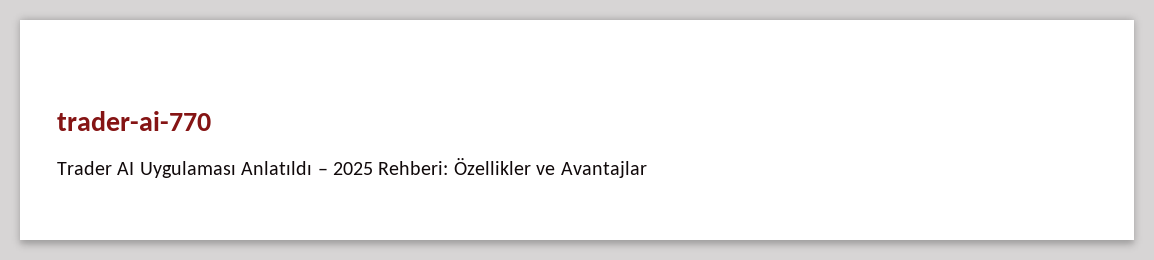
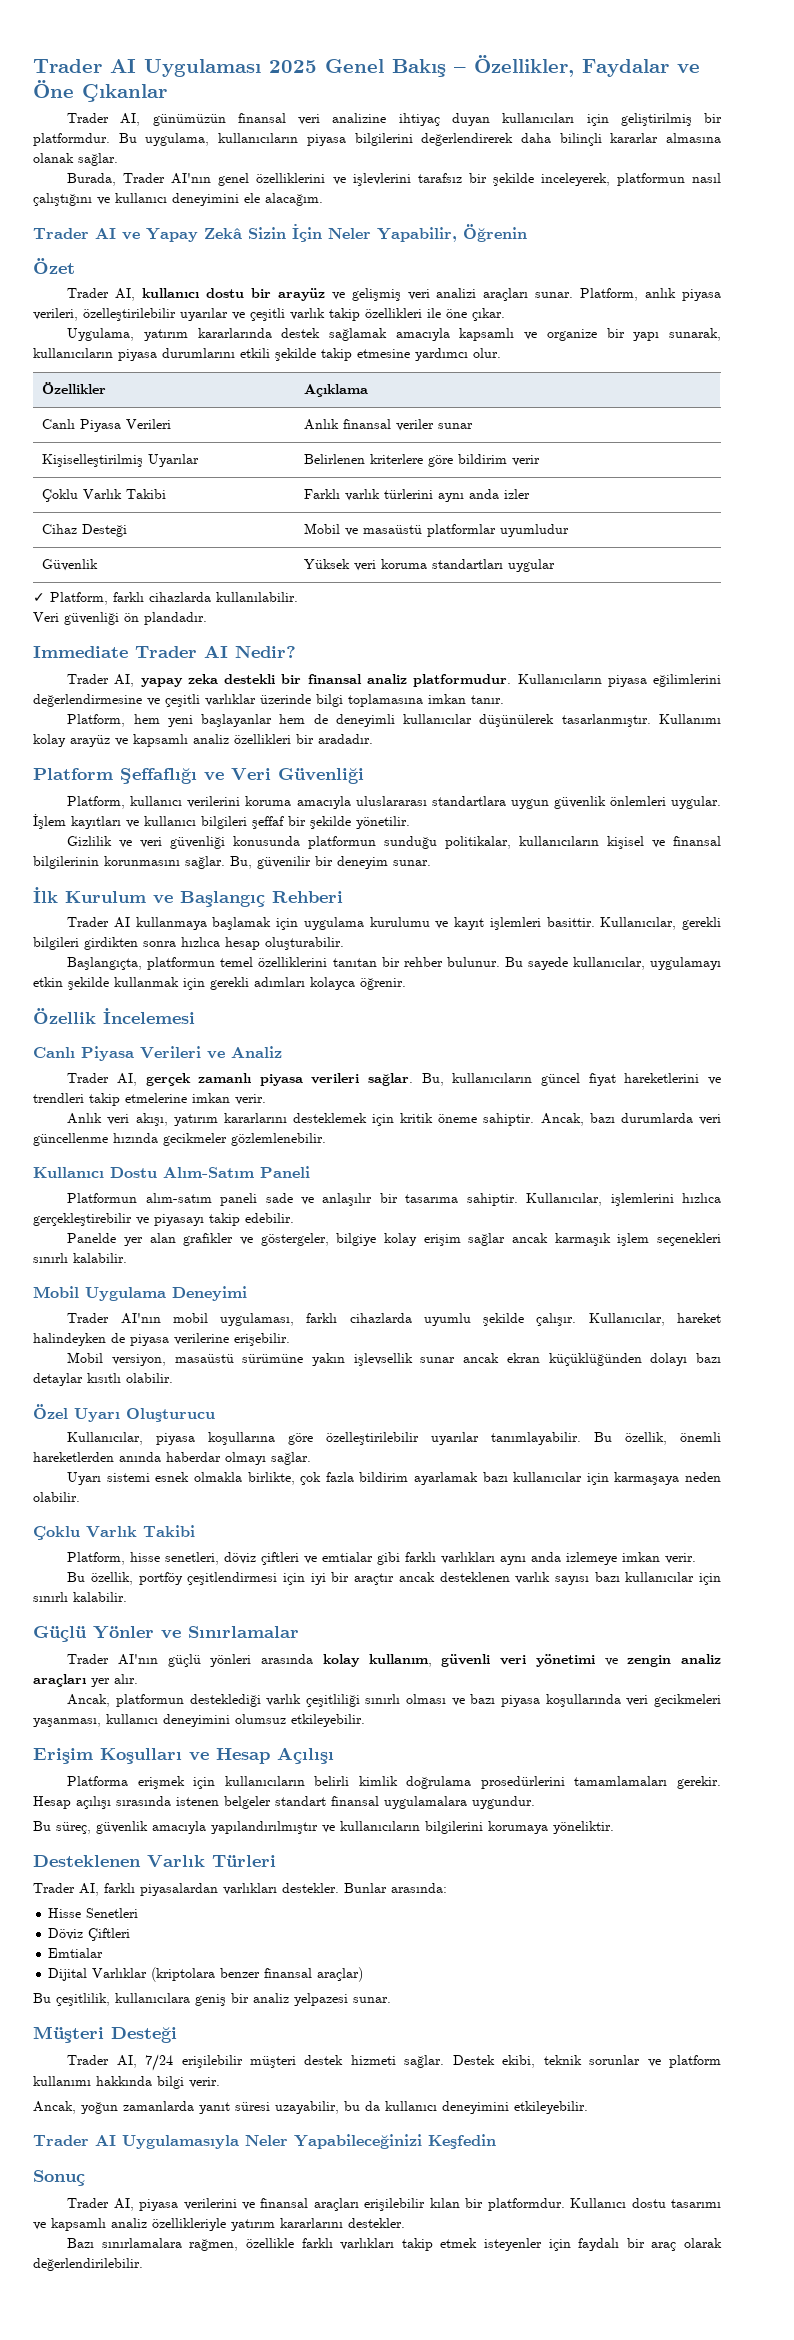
[57,111,211,131] [57,158,647,178] trader-ai-770 // Trader AI Uygulaması Anlatıldı – 2025 Rehberi: Özellikler ve Avantajlar -> [33,55,700,77] [33,80,167,102] [67,113,722,126] [33,133,722,146] [33,153,118,166] [67,173,722,186] [33,193,323,206] [33,224,527,242] [33,258,75,274] [67,288,721,301] [33,308,505,321] [67,328,722,341] [33,348,501,361] [41,382,106,394] [303,384,368,397] [41,419,171,432] [303,419,473,431] [41,454,199,467] [303,454,540,467] [41,489,166,502] [303,489,530,502] [41,524,127,537] [303,523,569,537] [41,559,98,571] [303,559,555,572] [33,592,298,605] [33,612,207,625] [33,645,296,658] [67,674,721,687] [33,694,504,707] [67,714,722,727] [33,734,373,747] [33,768,364,784] [67,796,722,809] [33,814,410,829] [67,836,721,849] [33,856,431,869] [33,887,343,907] [67,917,721,930] [33,937,344,950] [67,957,722,970] [33,977,406,990] [33,1008,195,1024] [33,1046,282,1061] [67,1073,722,1086] [33,1093,266,1106] [67,1113,722,1126] [33,1133,326,1146] [33,1166,310,1178] [67,1193,722,1206] [33,1213,294,1226] [67,1233,722,1246] [33,1253,127,1263] [33,1286,247,1301] [67,1313,722,1326] [33,1333,290,1346] [67,1352,721,1366] [33,1373,173,1386] [33,1404,215,1422] [67,1432,721,1445] [33,1452,311,1465] [67,1472,722,1485] [33,1492,80,1502] [33,1525,195,1540] [67,1552,697,1565] [67,1572,722,1585] [33,1592,127,1602] [33,1626,299,1642] [67,1654,721,1667] [33,1674,138,1687] [67,1694,722,1707] [33,1714,365,1727] [33,1747,334,1764] [67,1776,721,1789] [33,1796,535,1809] [33,1821,614,1834] [33,1855,276,1867] [33,1883,447,1896] [48,1908,139,1918] [48,1928,131,1941] [48,1948,104,1958] [48,1967,364,1982] [33,1993,391,2006] [33,2026,177,2043] [67,2054,721,2071] [33,2076,220,2089] [33,2101,588,2114] [33,2134,496,2149] [33,2170,85,2186] [67,2198,721,2211] [33,2218,405,2231] [67,2238,723,2251] [33,2258,143,2271] Trader AI Uygulaması 2025 Genel Bakış – Özellikler, Faydalar ve Öne Çıkanlar // Trader AI, günümüzün finansal veri analizine ihtiyaç duyan kullanıcıları için geliştirilmiş bir platformdur. Bu uygulama, kullanıcıların piyasa bilgilerini değerlendirerek daha bilinçli kararlar almasına olanak sağlar. // Burada, Trader AI'nın genel özelliklerini ve işlevlerini tarafsız bir şekilde inceleyerek, platformun nasıl çalıştığını ve kullanıcı deneyimini ele alacağım. // Trader AI ve Yapay Zekâ Sizin İçin Neler Yapabilir, Öğrenin // Özet // Trader AI, kullanıcı dostu bir arayüz ve gelişmiş veri analizi araçları sunar. Platform, anlık piyasa verileri, özelleştirilebilir uyarılar ve çeşitli varlık takip özellikleri ile öne çıkar. // Uygulama, yatırım kararlarında destek sağlamak amacıyla kapsamlı ve organize bir yapı sunarak, kullanıcıların piyasa durumlarını etkili şekilde takip etmesine yardımcı olur. // Özellikler | Açıklama // Canlı Piyasa Verileri | Anlık finansal veriler sunar // Kişiselleştirilmiş Uyarılar | Belirlenen kriterlere göre bildirim verir // Çoklu Varlık Takibi | Farklı varlık türlerini aynı anda izler // Cihaz Desteği | Mobil ve masaüstü platformlar uyumludur // Güvenlik | Yüksek veri koruma standartları uygular // ✓ Platform, farklı cihazlarda kullanılabilir. // Veri güvenliği ön plandadır. // Immediate Trader AI Nedir? // Trader AI, yapay zeka destekli bir finansal analiz platformudur. Kullanıcıların piyasa eğilimlerini değerlendirmesine ve çeşitli varlıklar üzerinde bilgi toplamasına imkan tanır. // Platform, hem yeni başlayanlar hem de deneyimli kullanıcılar düşünülerek tasarlanmıştır. Kullanımı kolay arayüz ve kapsamlı analiz özellikleri bir aradadır. // Platform Şeffaflığı ve Veri Güvenliği // Platform, kullanıcı verilerini koruma amacıyla uluslararası standartlara uygun güvenlik önlemleri uygular. İşlem kayıtları ve kullanıcı bilgileri şeffaf bir şekilde yönetilir. // Gizlilik ve veri güvenliği konusunda platformun sunduğu politikalar, kullanıcıların kişisel ve finansal bilgilerinin korunmasını sağlar. Bu, güvenilir bir deneyim sunar. // İlk Kurulum ve Başlangıç Rehberi // Trader AI kullanmaya başlamak için uygulama kurulumu ve kayıt işlemleri basittir. Kullanıcılar, gerekli bilgileri girdikten sonra hızlıca hesap oluşturabilir. // Başlangıçta, platformun temel özelliklerini tanıtan bir rehber bulunur. Bu sayede kullanıcılar, uygulamayı etkin şekilde kullanmak için gerekli adımları kolayca öğrenir. // Özellik İncelemesi // Canlı Piyasa Verileri ve Analiz // Trader AI, gerçek zamanlı piyasa verileri sağlar. Bu, kullanıcıların güncel fiyat hareketlerini ve trendleri takip etmelerine imkan verir. // Anlık veri akışı, yatırım kararlarını desteklemek için kritik öneme sahiptir. Ancak, bazı durumlarda veri güncellenme hızında gecikmeler gözlemlenebilir. // Kullanıcı Dostu Alım-Satım Paneli // Platformun alım-satım paneli sade ve anlaşılır bir tasarıma sahiptir. Kullanıcılar, işlemlerini hızlıca gerçekleştirebilir ve piyasayı takip edebilir. // Panelde yer alan grafikler ve göstergeler, bilgiye kolay erişim sağlar ancak karmaşık işlem seçenekleri sınırlı kalabilir. // Mobil Uygulama Deneyimi // Trader AI'nın mobil uygulaması, farklı cihazlarda uyumlu şekilde çalışır. Kullanıcılar, hareket halindeyken de piyasa verilerine erişebilir. // Mobil versiyon, masaüstü sürümüne yakın işlevsellik sunar ancak ekran küçüklüğünden dolayı bazı detaylar kısıtlı olabilir. // Özel Uyarı Oluşturucu // Kullanıcılar, piyasa koşullarına göre özelleştirilebilir uyarılar tanımlayabilir. Bu özellik, önemli hareketlerden anında haberdar olmayı sağlar. // Uyarı sistemi esnek olmakla birlikte, çok fazla bildirim ayarlamak bazı kullanıcılar için karmaşaya neden olabilir. // Çoklu Varlık Takibi // Platform, hisse senetleri, döviz çiftleri ve emtialar gibi farklı varlıkları aynı anda izlemeye imkan verir. // Bu özellik, portföy çeşitlendirmesi için iyi bir araçtır ancak desteklenen varlık sayısı bazı kullanıcılar için sınırlı kalabilir. // Güçlü Yönler ve Sınırlamalar // Trader AI'nın güçlü yönleri arasında kolay kullanım, güvenli veri yönetimi ve zengin analiz araçları yer alır. // Ancak, platformun desteklediği varlık çeşitliliği sınırlı olması ve bazı piyasa koşullarında veri gecikmeleri yaşanması, kullanıcı deneyimini olumsuz etkileyebilir. // Erişim Koşulları ve Hesap Açılışı // Platforma erişmek için kullanıcıların belirli kimlik doğrulama prosedürlerini tamamlamaları gerekir. Hesap açılışı sırasında istenen belgeler standart finansal uygulamalara uygundur. // Bu süreç, güvenlik amacıyla yapılandırılmıştır ve kullanıcıların bilgilerini korumaya yöneliktir. // Desteklenen Varlık Türleri // Trader AI, farklı piyasalardan varlıkları destekler. Bunlar arasında: // Hisse Senetleri // Döviz Çiftleri // Emtialar // Dijital Varlıklar (kriptolara benzer finansal araçlar) // Bu çeşitlilik, kullanıcılara geniş bir analiz yelpazesi sunar. // Müşteri Desteği // Trader AI, 7/24 erişilebilir müşteri destek hizmeti sağlar. Destek ekibi, teknik sorunlar ve platform kullanımı hakkında bilgi verir. // Ancak, yoğun zamanlarda yanıt süresi uzayabilir, bu da kullanıcı deneyimini etkileyebilir. // Trader AI Uygulamasıyla Neler Yapabileceğinizi Keşfedin // Sonuç // Trader AI, piyasa verilerini ve finansal araçları erişilebilir kılan bir platformdur. Kullanıcı dostu tasarımı ve kapsamlı analiz özellikleriyle yatırım kararlarını destekler. // Bazı sınırlamalara rağmen, özellikle farklı varlıkları takip etmek isteyenler için faydalı bir araç olarak değerlendirilebilir.

